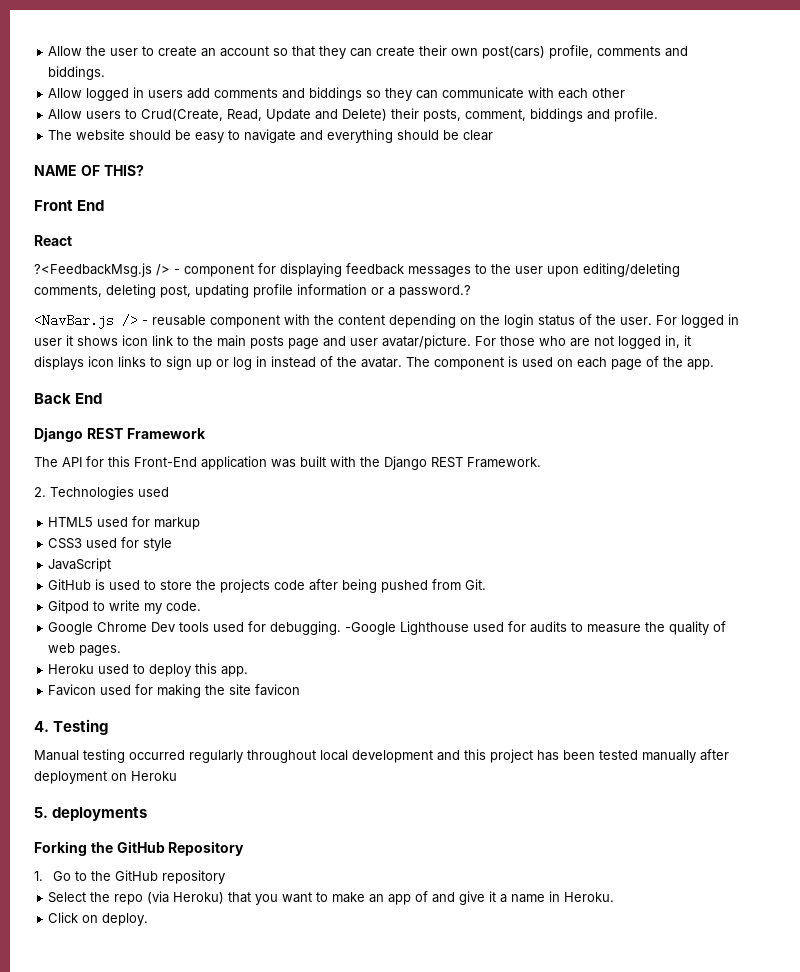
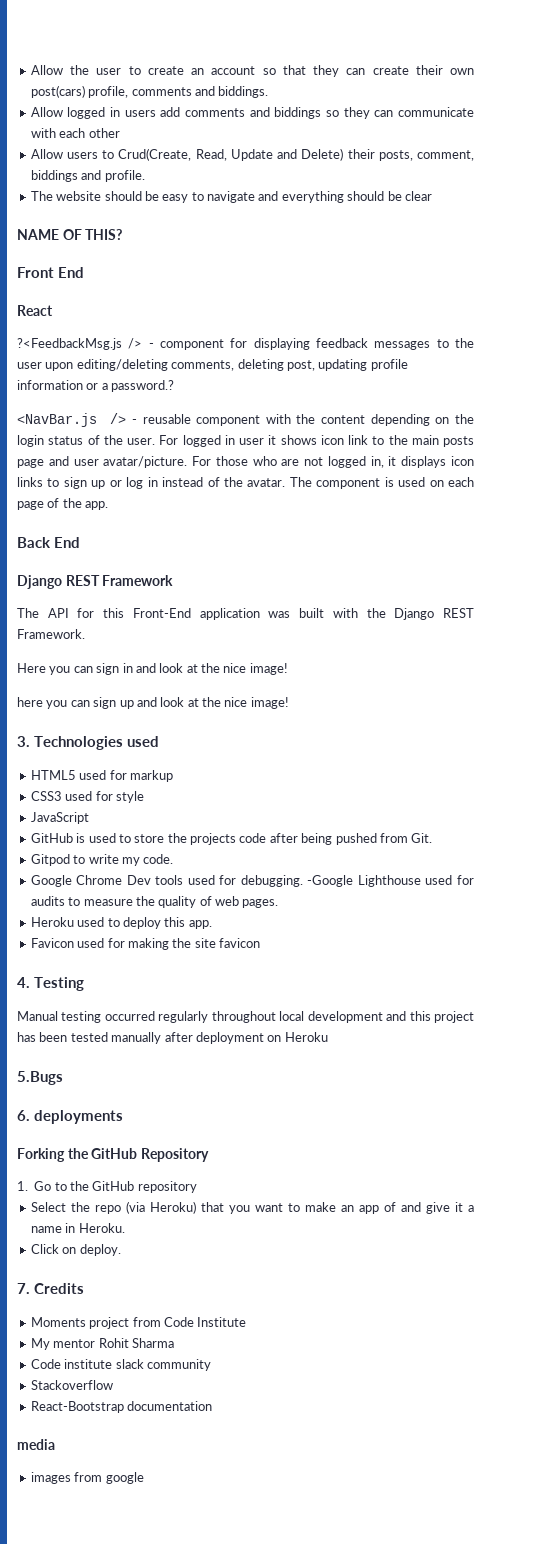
[34,487,46,497] 2. -> [17,663,288,675] [17,697,289,709] [17,736,30,747] Here you can sign in and look at the nice image! // here you can sign up and look at the nice image! // 3.
[34,807,48,818] 5. -> [17,1071,63,1085] [17,1110,30,1121] 5.Bugs // 6.
(149, 919) none -> [17,1283,84,1294] [30,1317,247,1329] [30,1338,174,1350] [30,1359,211,1371] [30,1380,113,1390] [30,1401,213,1413] [17,1439,55,1450] [30,1472,144,1484] // 7. Credits // Moments project from Code Institute // My mentor Rohit Sharma // Code institute slack community // Stackoverflow // React-Bootstrap documentation // media // images from google

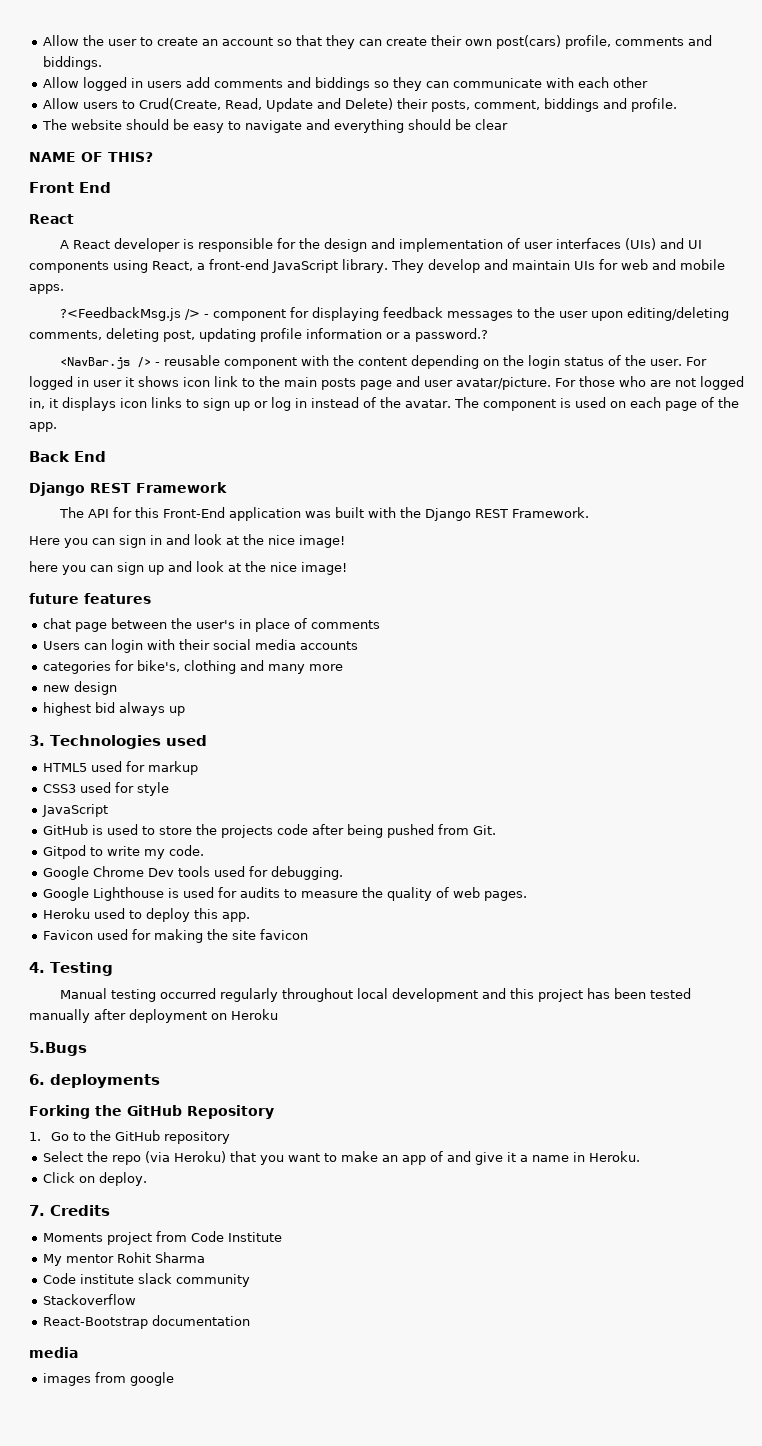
(53, 310) none -> [60,238,703,252] [29,259,725,273] [29,284,64,294] // A React developer is responsible for the design and implementation of user interfaces (UIs) and UI components using React, a front-end JavaScript library. They develop and maintain UIs for web and mobile apps.
(289, 703) none -> [29,593,151,604] [42,618,380,632] [42,639,358,653] [42,660,343,674] [42,681,117,695] [42,702,185,716] // future features // chat page between the user's in place of comments // Users can login with their social media accounts // categories for bike's, clothing and many more // new design // highest bid always up
[307,875,421,887] -Google Lighthouse -> [42,887,179,901] // Google Lighthouse is

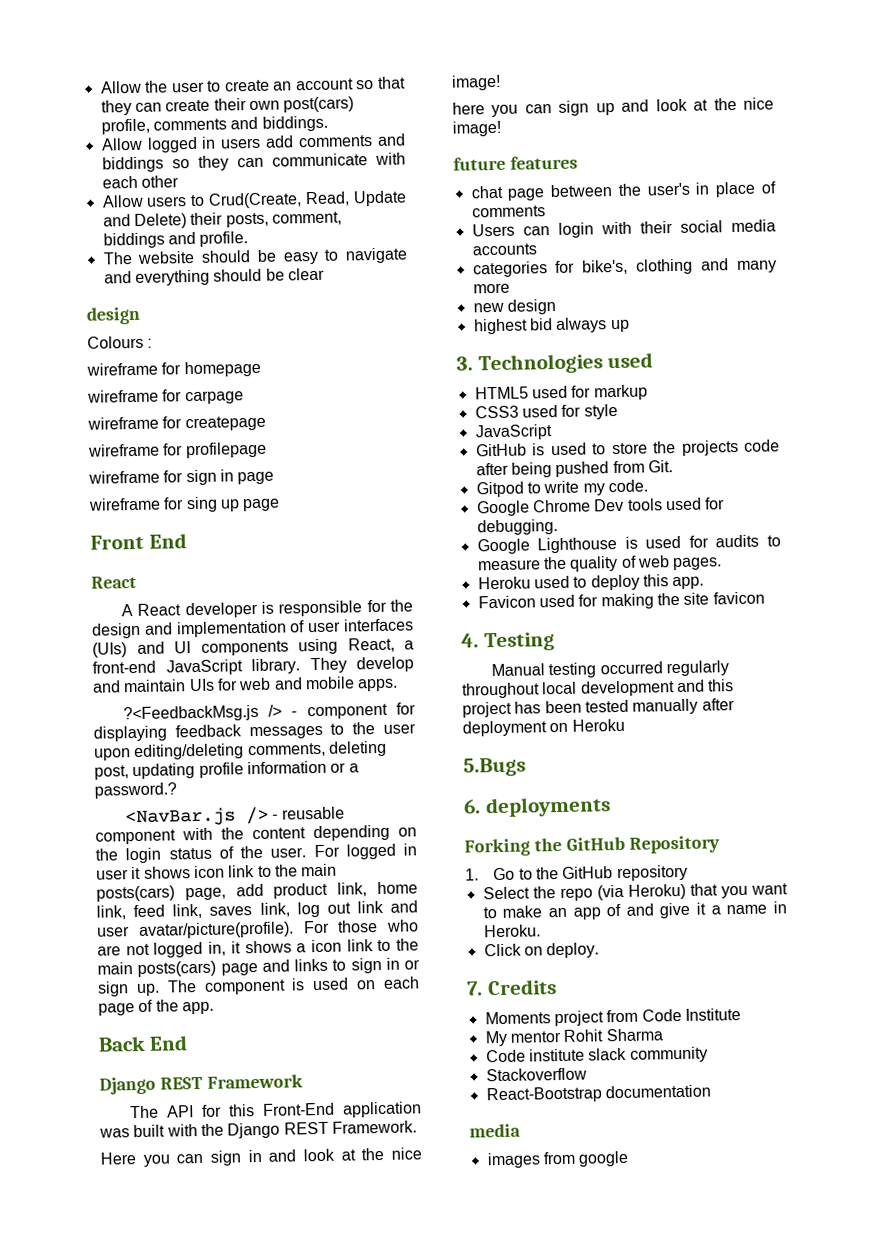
[29,152,153,162] NAME OF THIS? -> [86,306,141,325] [87,335,153,349] [86,360,261,378] [87,389,244,405] [87,415,266,432] [88,441,267,459] [88,469,275,486] [88,496,281,513] design // Colours : // wireframe for homepage // wireframe for carpage // wireframe for createpage // wireframe for profilepage // wireframe for sign in page // wireframe for sing up page
[321,378,392,390] posts page -> [96,881,418,902] [96,900,384,920] posts(cars) page, add product link, home link, feed link, saves link, log out link
[456,377,551,390] avatar/picture. -> [137,921,294,939] avatar/picture(profile).
[62,397,451,411] displays icon links to sign up or log in instead of the avatar. -> [244,938,419,954] [97,957,420,978] [97,981,160,997] shows a icon link to the main posts(cars) page and links to sign in or sign up.

